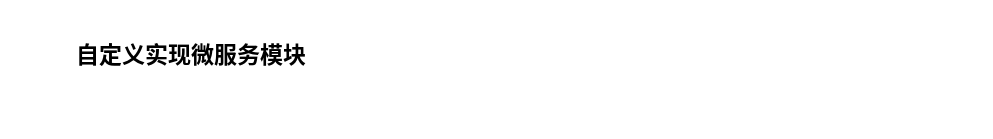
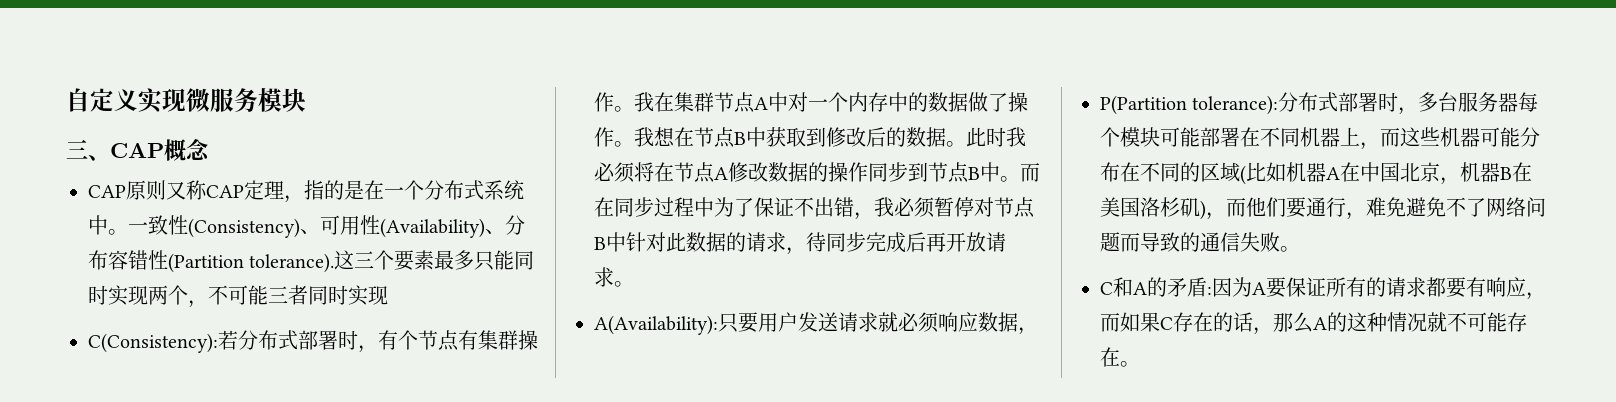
(306, 54) none -> [66,138,210,161] [88,180,524,203] [88,215,525,238] [88,250,535,273] [88,285,388,308] [88,330,538,353] [594,92,1028,113] [594,127,1026,148] [594,162,1040,183] [594,197,1035,220] [594,232,1006,255] [594,267,634,287] [594,312,1038,335] [1100,92,1539,115] [1100,127,1540,150] [1100,162,1532,185] [1100,197,1546,220] [1100,232,1300,252] [1100,277,1546,300] [1100,312,1527,335] [1100,347,1140,367] // 三、CAP概念 // CAP原则又称CAP定理，指的是在一个分布式系统中。一致性(Consistency)、可用性(Availability)、分布容错性(Partition tolerance).这三个要素最多只能同时实现两个，不可能三者同时实现 // C(Consistency):若分布式部署时，有个节点有集群操作。我在集群节点A中对一个内存中的数据做了操作。我想在节点B中获取到修改后的数据。此时我必须将在节点A修改数据的操作同步到节点B中。而在同步过程中为了保证不出错，我必须暂停对节点B中针对此数据的请求，待同步完成后再开放请求。 // A(Availability):只要用户发送请求就必须响应数据， // P(Partition tolerance):分布式部署时，多台服务器每个模块可能部署在不同机器上，而这些机器可能分布在不同的区域(比如机器A在中国北京，机器B在美国洛杉矶)，而他们要通行，难免避免不了网络问题而导致的通信失败。 // C和A的矛盾:因为A要保证所有的请求都要有响应，而如果C存在的话，那么A的这种情况就不可能存在。

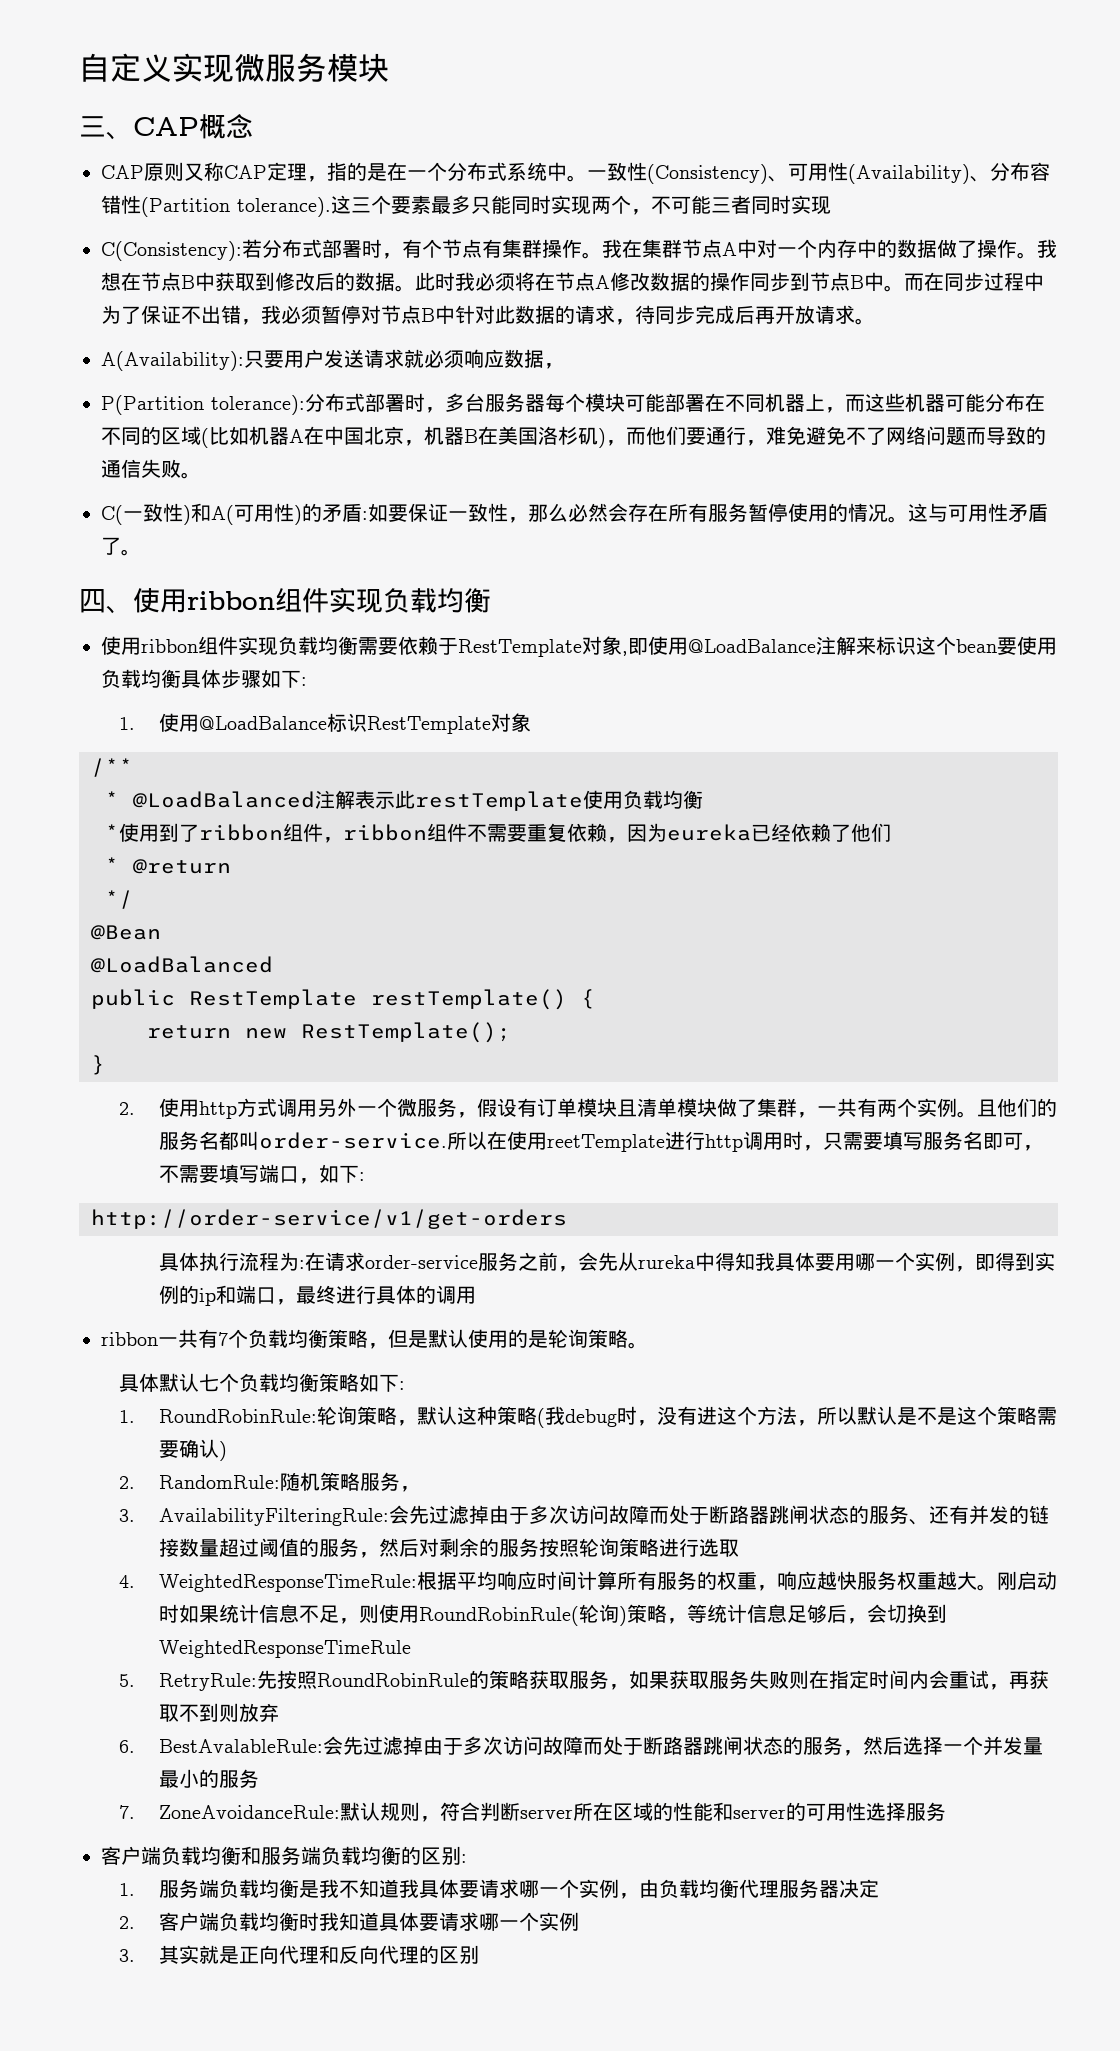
[1100,277,1546,300] [1100,312,1527,335] [1100,347,1140,367] C和A的矛盾:因为A要保证所有的请求都要有响应，而如果C存在的话，那么A的这种情况就不可能存在。 -> [101,503,1048,525] [101,537,141,556] [79,587,491,614] [101,636,1057,657] [101,669,307,689] [118,713,531,734] [91,758,133,777] [105,790,703,811] [105,823,891,843] [105,857,231,874] [105,890,133,909] [91,925,161,940] [91,956,273,973] [91,989,595,1010] [147,1022,511,1043] [91,1055,105,1075] [118,1098,1057,1119] [158,1131,1043,1152] [158,1164,365,1184] [91,1209,567,1229] [158,1252,1055,1272] [158,1285,476,1306] [101,1329,648,1349] [118,1373,405,1392] [118,1406,1057,1428] [158,1439,227,1461] [118,1472,420,1492] [118,1505,1049,1526] [158,1538,739,1558] [118,1571,1057,1592] [158,1604,947,1626] [158,1640,411,1658] [118,1670,1049,1691] [158,1703,279,1722] [118,1736,1043,1756] [158,1769,259,1788] [118,1802,946,1822] [101,1846,467,1865] [118,1879,879,1899] [118,1912,579,1931] [118,1945,479,1964] C(一致性)和A(可用性)的矛盾:如要保证一致性，那么必然会存在所有服务暂停使用的情况。这与可用性矛盾了。 // 四、使用ribbon组件实现负载均衡 // 使用ribbon组件实现负载均衡需要依赖于RestTemplate对象,即使用@LoadBalance注解来标识这个bean要使用负载均衡具体步骤如下: // 1.使用@LoadBalance标识RestTemplate对象 // /** // * @LoadBalanced注解表示此restTemplate使用负载均衡 // *使用到了ribbon组件，ribbon组件不需要重复依赖，因为eureka已经依赖了他们 // * @return // */ // @Bean // @LoadBalanced // public RestTemplate restTemplate() { // return new RestTemplate(); // } // 2.使用http方式调用另外一个微服务，假设有订单模块且清单模块做了集群，一共有两个实例。且他们的服务名都叫order-service.所以在使用reetTemplate进行http调用时，只需要填写服务名即可，不需要填写端口，如下: // http://order-service/v1/get-orders // 具体执行流程为:在请求order-service服务之前，会先从rureka中得知我具体要用哪一个实例，即得到实例的ip和端口，最终进行具体的调用 // ribbon一共有7个负载均衡策略，但是默认使用的是轮询策略。 // 具体默认七个负载均衡策略如下: // 1. RoundRobinRule:轮询策略，默认这种策略(我debug时，没有进这个方法，所以默认是不是这个策略需要确认) // 2. RandomRule:随机策略服务， // 3. AvailabilityFilteringRule:会先过滤掉由于多次访问故障而处于断路器跳闸状态的服务、还有并发的链接数量超过阈值的服务，然后对剩余的服务按照轮询策略进行选取 // 4. WeightedResponseTimeRule:根据平均响应时间计算所有服务的权重，响应越快服务权重越大。刚启动时如果统计信息不足，则使用RoundRobinRule(轮询)策略，等统计信息足够后，会切换到WeightedResponseTimeRule // 5. RetryRule:先按照RoundRobinRule的策略获取服务，如果获取服务失败则在指定时间内会重试，再获取不到则放弃 // 6. BestAvalableRule:会先过滤掉由于多次访问故障而处于断路器跳闸状态的服务，然后选择一个并发量最小的服务 // 7. ZoneAvoidanceRule:默认规则，符合判断server所在区域的性能和server的可用性选择服务 // 客户端负载均衡和服务端负载均衡的区别: // 1.服务端负载均衡是我不知道我具体要请求哪一个实例，由负载均衡代理服务器决定 // 2.客户端负载均衡时我知道具体要请求哪一个实例 // 3.其实就是正向代理和反向代理的区别

